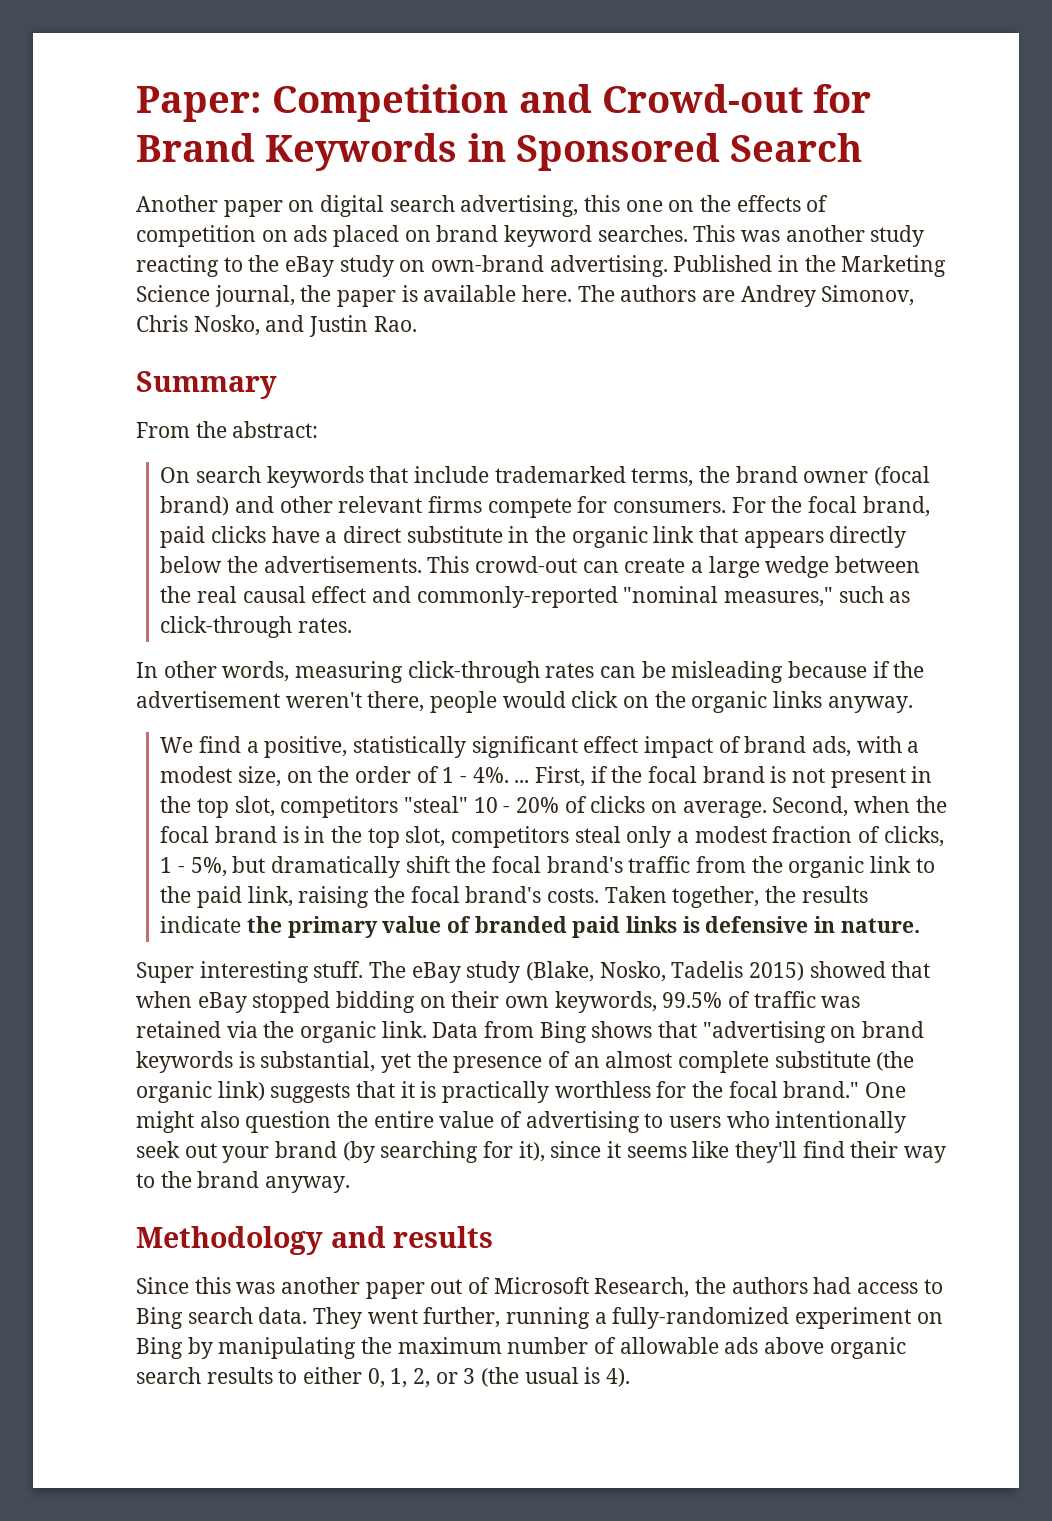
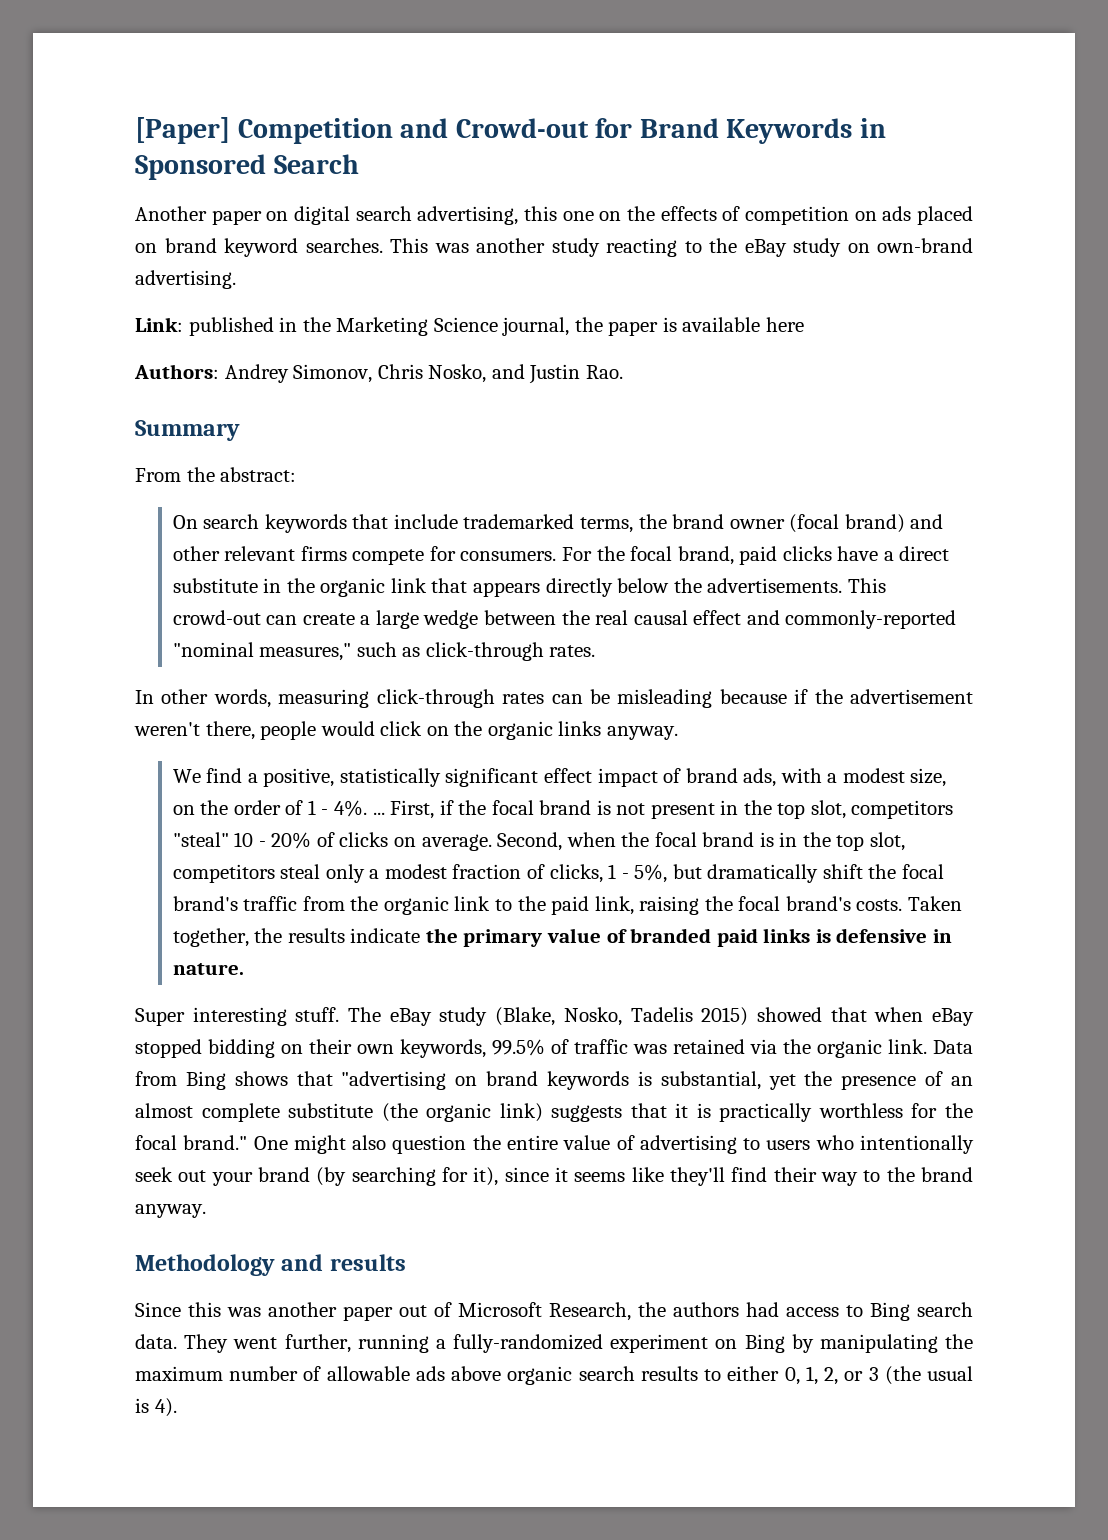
[136,86,262,122] Paper: -> [135,117,230,144] [Paper]
[673,255,773,272] Published -> [135,317,274,336] // Link: published
[522,285,736,302] here. The authors are -> [765,317,804,332] [134,364,219,379] here // Authors:

